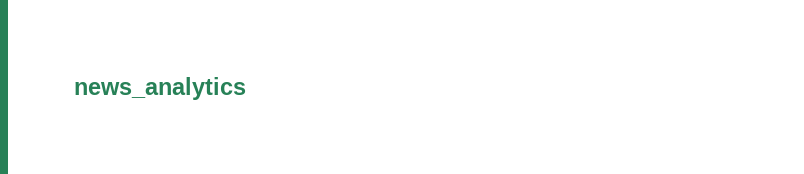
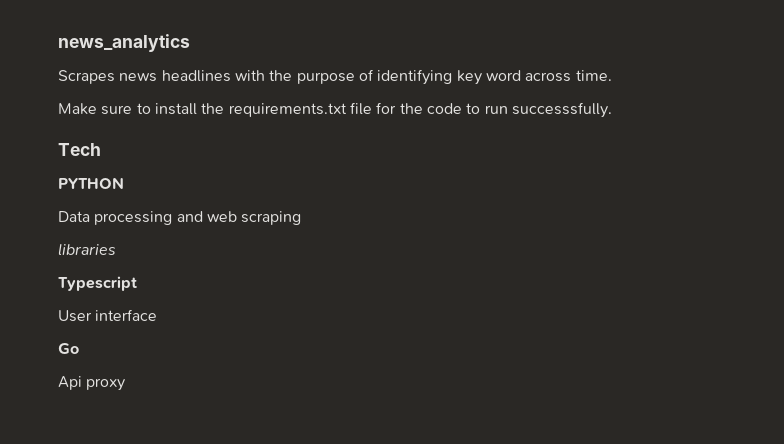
(246, 88) none -> [58,69,612,85] [58,102,612,118] [58,143,101,156] [58,177,124,189] [58,211,302,225] [58,243,116,256] [58,276,137,291] [58,309,158,322] [58,343,79,354] [58,376,126,391] // Scrapes news headlines with the purpose of identifying key word across time. // Make sure to install the requirements.txt file for the code to run successsfully. // Tech // PYTHON // Data processing and web scraping // libraries // Typescript // User interface // Go // Api proxy

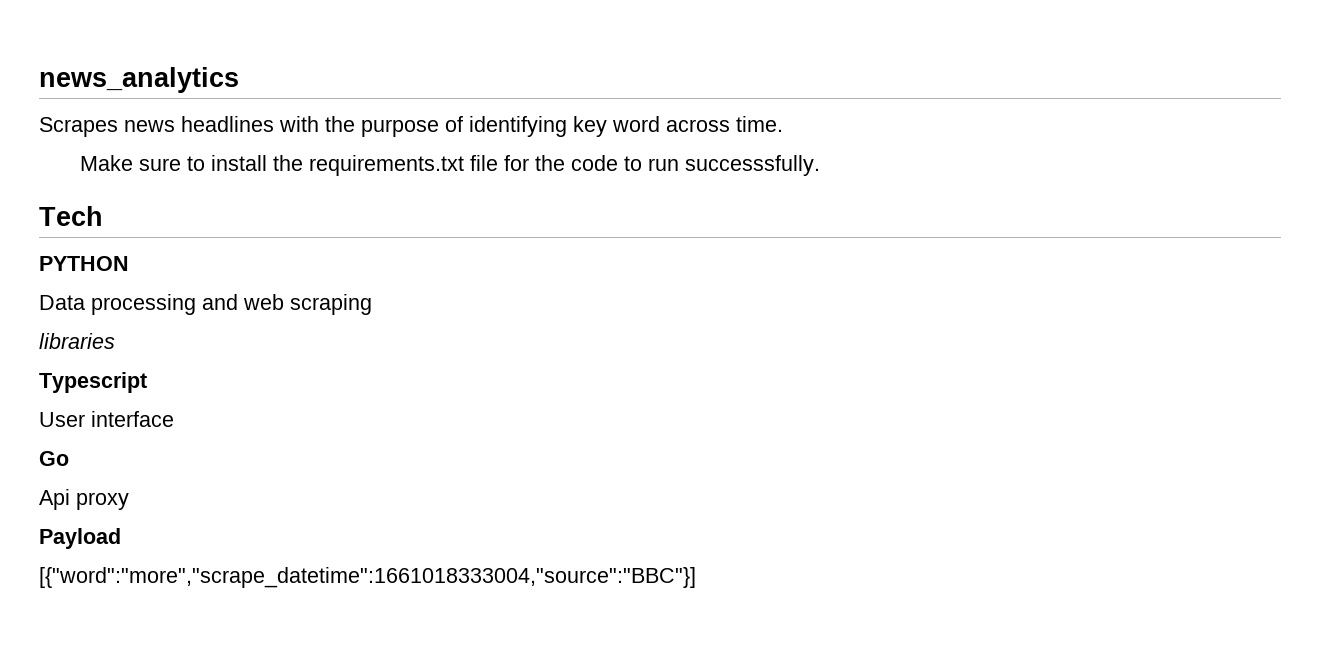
(126, 384) none -> [39,528,121,549] [39,567,696,588] // Payload // [{"word":"more","scrape_datetime":1661018333004,"source":"BBC"}]

